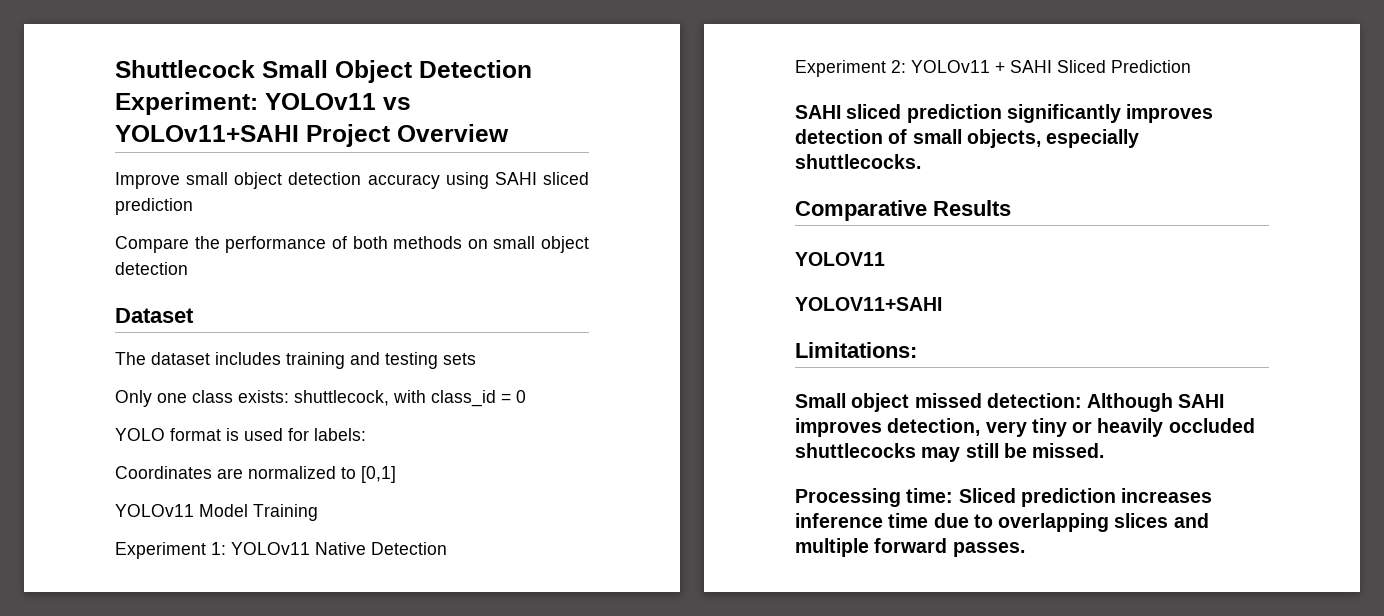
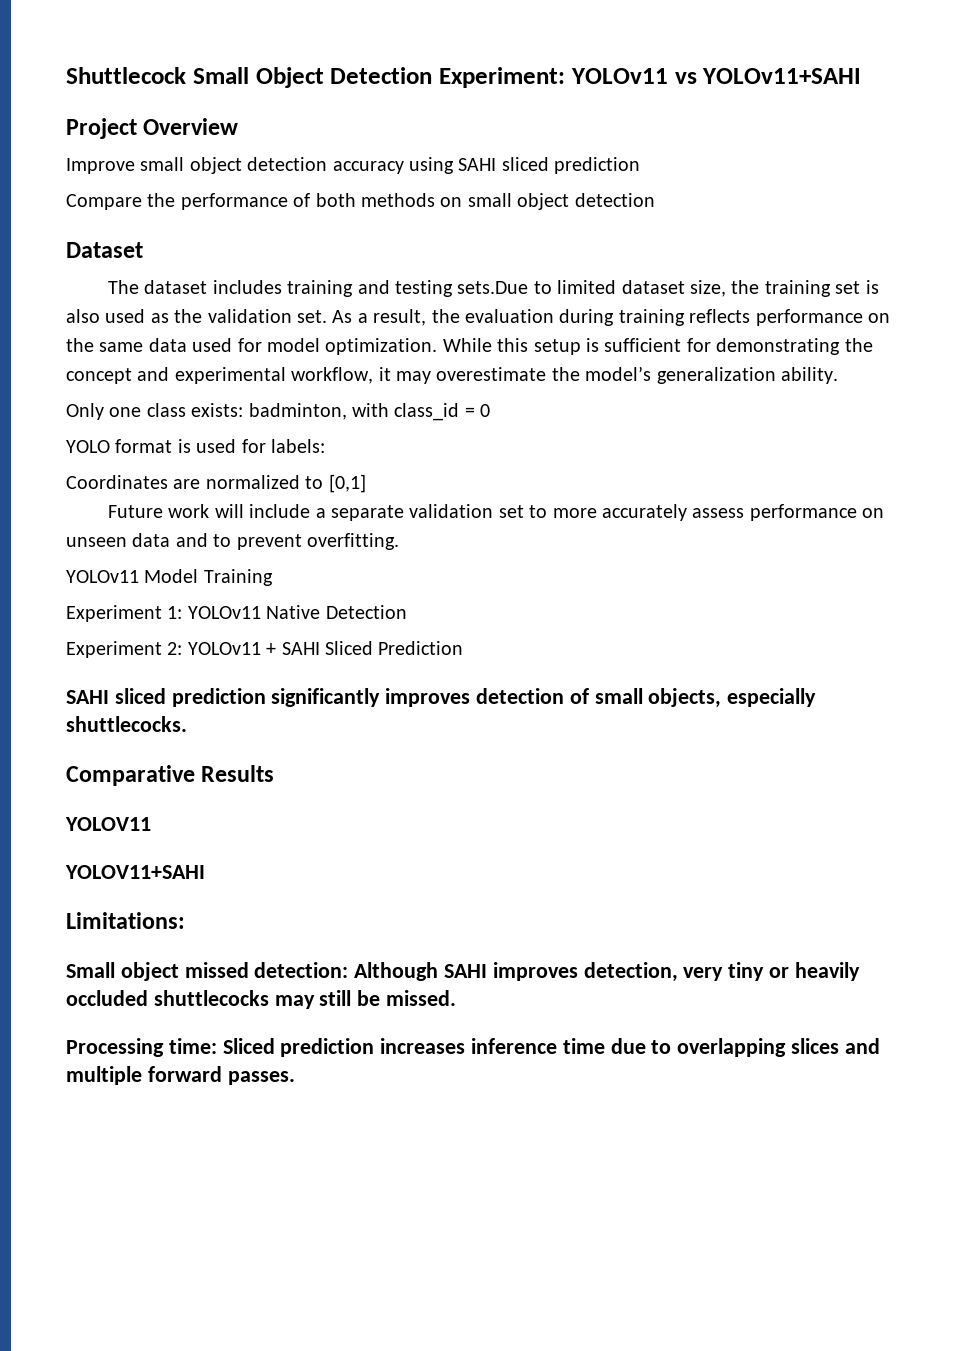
(299, 133) none -> (862, 76) //
[443,353,476,365] sets -> [457,280,879,297] [66,309,890,326] [66,338,873,355] [66,366,838,384] sets.Due to limited dataset size, the training set is also used as the validation set. As a result, the evaluation during training reflects performance on the same data used for model optimization. While this setup is sufficient for demonstrating the concept and experimental workflow, it may overestimate the model’s generalization ability.
[294,390,389,406] shuttlecock, -> [248,403,347,420] badminton,
(396, 474) none -> [107,504,885,521] [66,533,399,550] // Future work will include a separate validation set to more accurately assess performance on unseen data and to prevent overfitting.

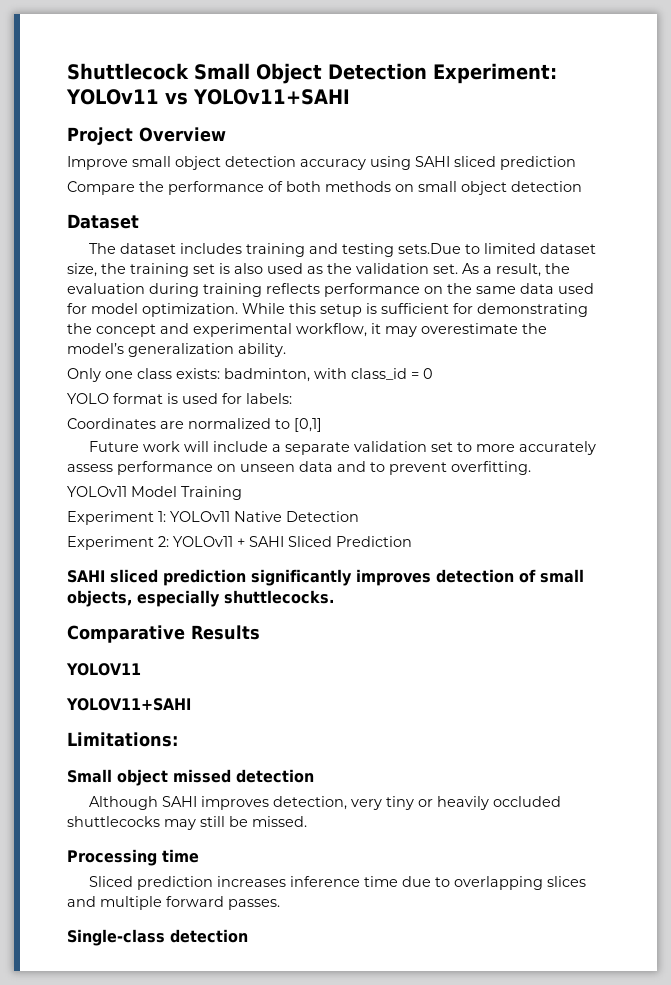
[254,962,349,978] detection: -> [236,769,314,783] detection //
[168,1038,217,1054] time: -> [162,849,199,863] time //
(295, 1078) none -> [67,929,248,946] // Single-class detection

